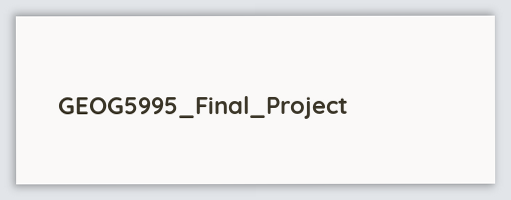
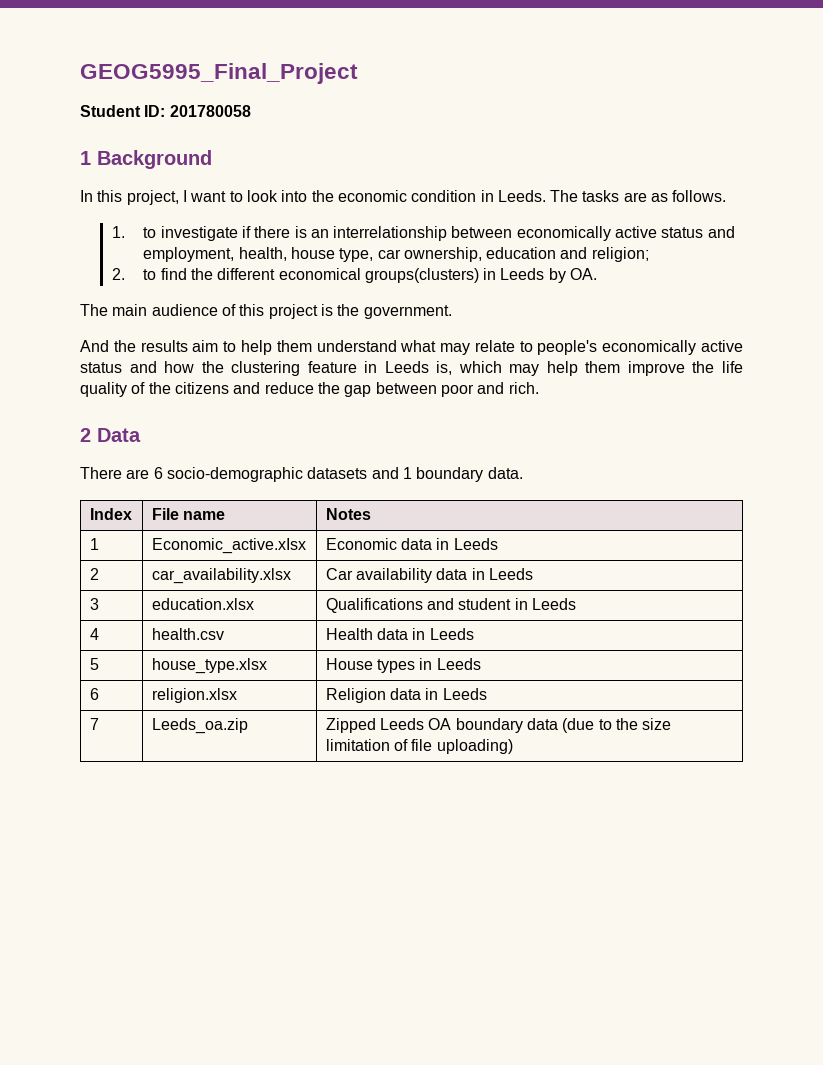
(349, 107) none -> [80,105,251,117] [80,150,212,169] [80,190,727,205] [111,226,735,241] [143,247,649,262] [111,268,598,283] [80,304,452,319] [80,340,743,355] [80,361,743,376] [80,382,539,397] [80,428,141,442] [80,467,523,482] [89,508,132,520] [151,508,225,520] [325,508,371,520] [89,538,99,550] [151,538,306,554] [325,538,498,550] [89,568,99,580] [151,568,291,584] [325,568,533,583] [89,598,99,610] [151,598,254,610] [325,598,576,613] [89,628,99,640] [151,628,224,640] [325,628,474,640] [89,658,99,670] [151,658,267,674] [325,658,481,673] [89,688,99,700] [151,688,237,703] [325,688,487,703] [89,718,99,730] [151,718,248,734] [325,718,672,733] [325,739,513,754] // Student ID: 201780058 // 1 Background // In this project, I want to look into the economic condition in Leeds. The tasks are as follows. // 1. to investigate if there is an interrelationship between economically active status and employment, health, house type, car ownership, education and religion; // 2. to find the different economical groups(clusters) in Leeds by OA. // The main audience of this project is the government. // And the results aim to help them understand what may relate to people's economically active status and how the clustering feature in Leeds is, which may help them improve the life quality of the citizens and reduce the gap between poor and rich. // 2 Data // There are 6 socio-demographic datasets and 1 boundary data. // Index | File name | Notes // 1 | Economic_active.xIsx | Economic data in Leeds // 2 | car_availability.xlsx | Car availability data in Leeds // 3 | education.xlsx | Qualifications and student in Leeds // 4 | health.csv | Health data in Leeds // 5 | house_type.xlsx | House types in Leeds // 6 | religion.xlsx | Religion data in Leeds // 7 | Leeds_oa.zip | Zipped Leeds OA boundary data (due to the size limitation of file uploading)

